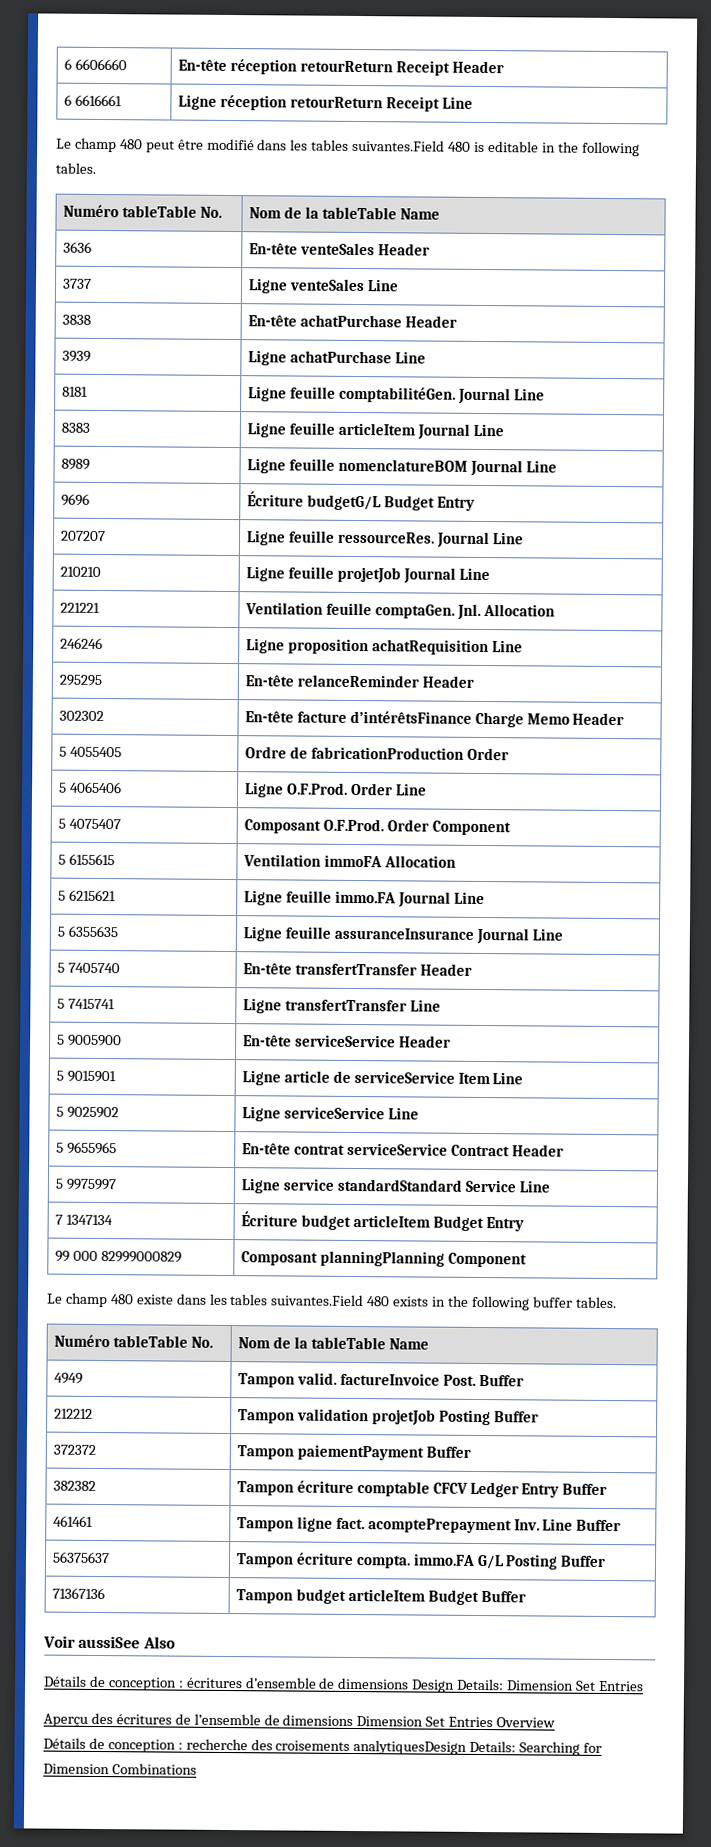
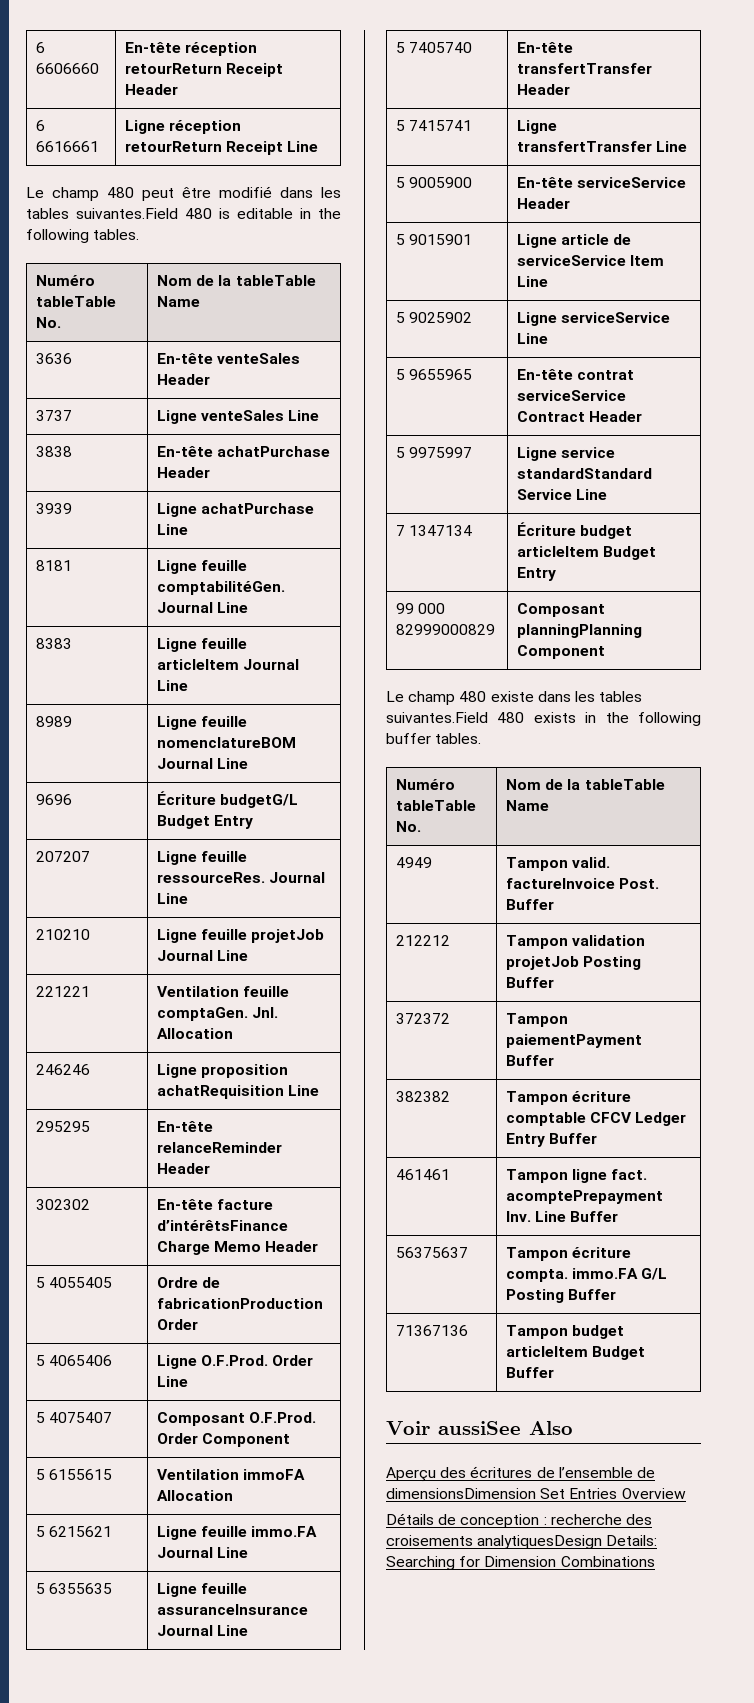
[43,1675,644,1693] // Détails de conception : écritures d’ensemble de dimensions Design Details: Dimension Set Entries -> (573, 1428) none
[282,1714,424,1727] dimensions Dimension -> [386,1488,536,1499] dimensionsDimension

